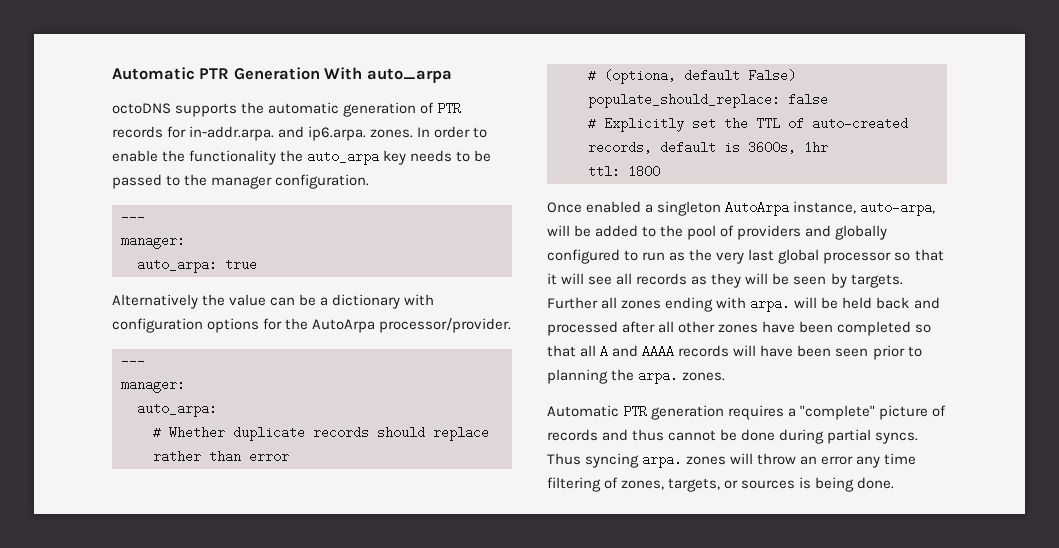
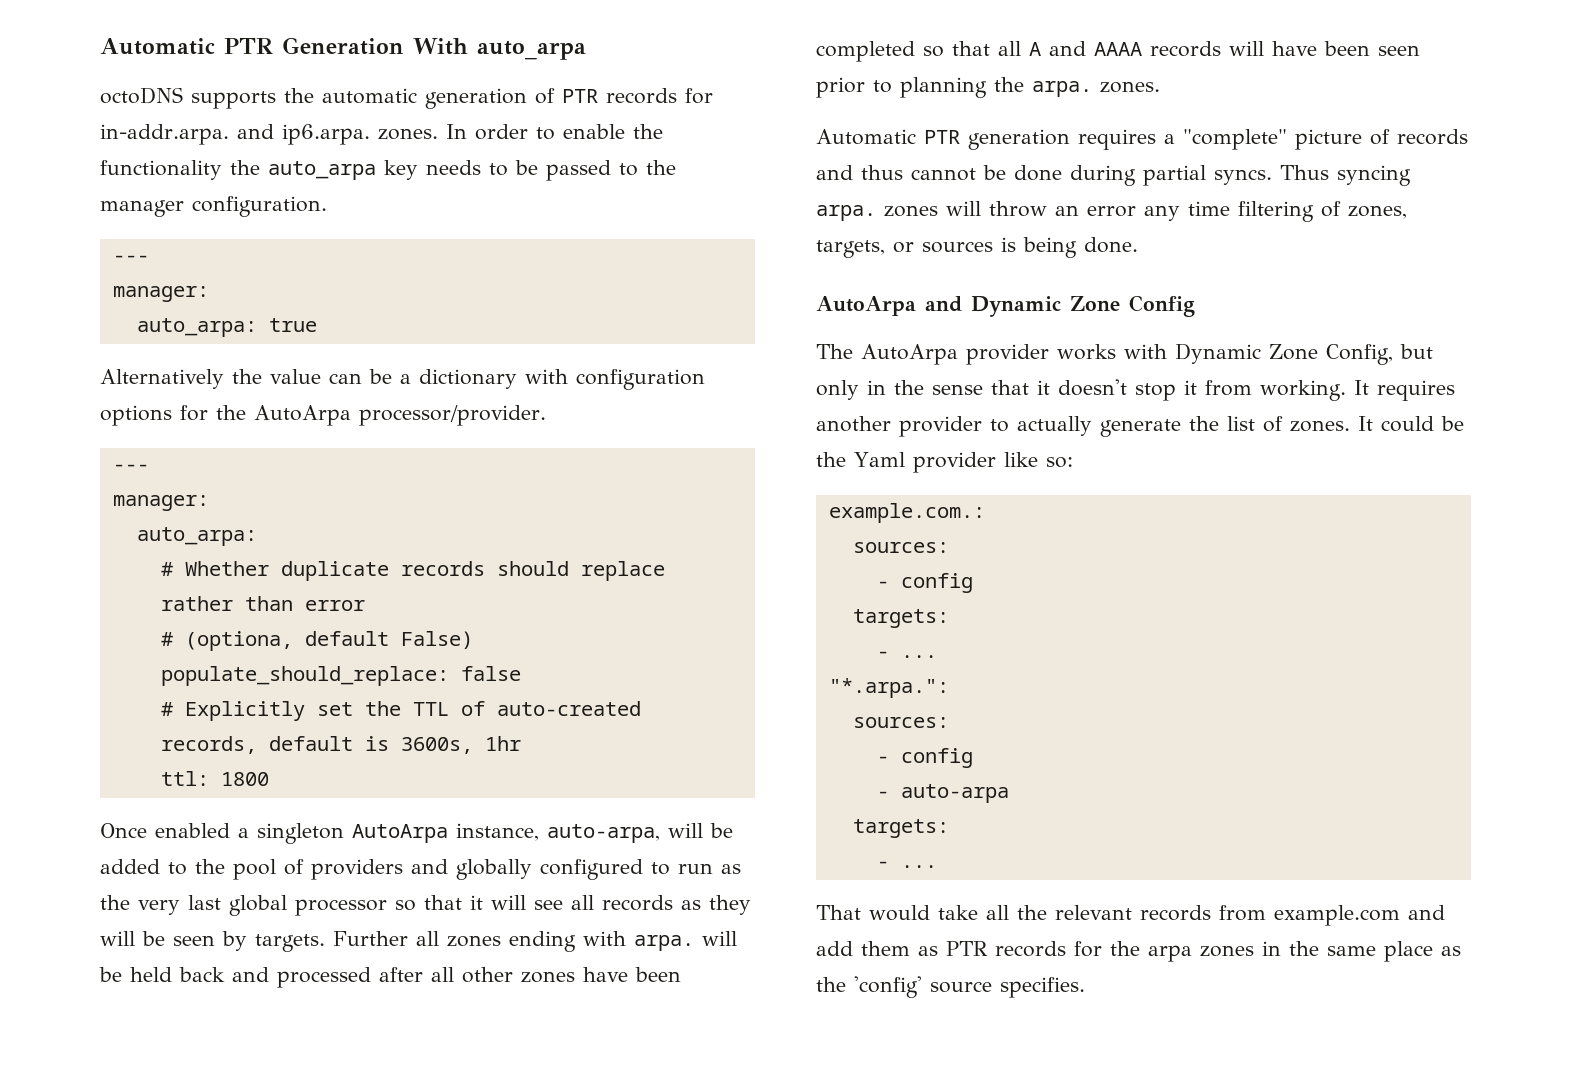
(895, 483) none -> [816,295,1195,317] [816,343,1433,365] [816,379,1455,401] [816,416,1464,437] [816,452,1073,473] [828,503,985,523] [852,542,949,553] [876,573,973,593] [852,609,949,628] [876,651,937,658] [828,678,949,698] [852,717,949,728] [876,748,973,768] [876,784,1009,803] [852,819,949,838] [876,861,937,868] [816,905,1445,926] [816,941,1461,962] [816,976,1085,998] // AutoArpa and Dynamic Zone Config // The AutoArpa provider works with Dynamic Zone Config, but only in the sense that it doesn't stop it from working. It requires another provider to actually generate the list of zones. It could be the Yaml provider like so: // example.com.: // sources: // - config // targets: // - ... // "*.arpa.": // sources: // - config // - auto-arpa // targets: // - ... // That would take all the relevant records from example.com and add them as PTR records for the arpa zones in the same place as the 'config' source specifies.

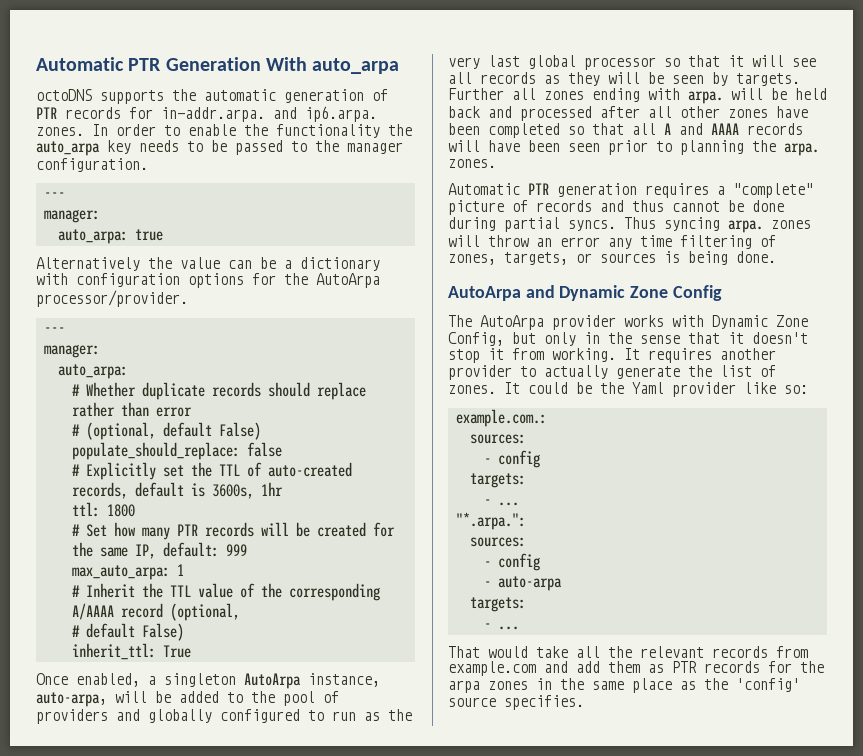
[184,631,293,651] (optiona, -> [85,422,156,440] (optional,
(269, 779) none -> [71,522,395,540] [71,542,247,559] [71,564,184,580] [71,583,380,601] [71,603,240,621] [71,623,184,641] [71,643,191,660] // # Set how many PTR records will be created for the same IP, default: 999 // max_auto_arpa: 1 // # Inherit the TTL value of the corresponding A/AAAA record (optional, // # default False) // inherit_ttl: True
[155,823,230,838] enabled -> [76,673,140,687] enabled,

